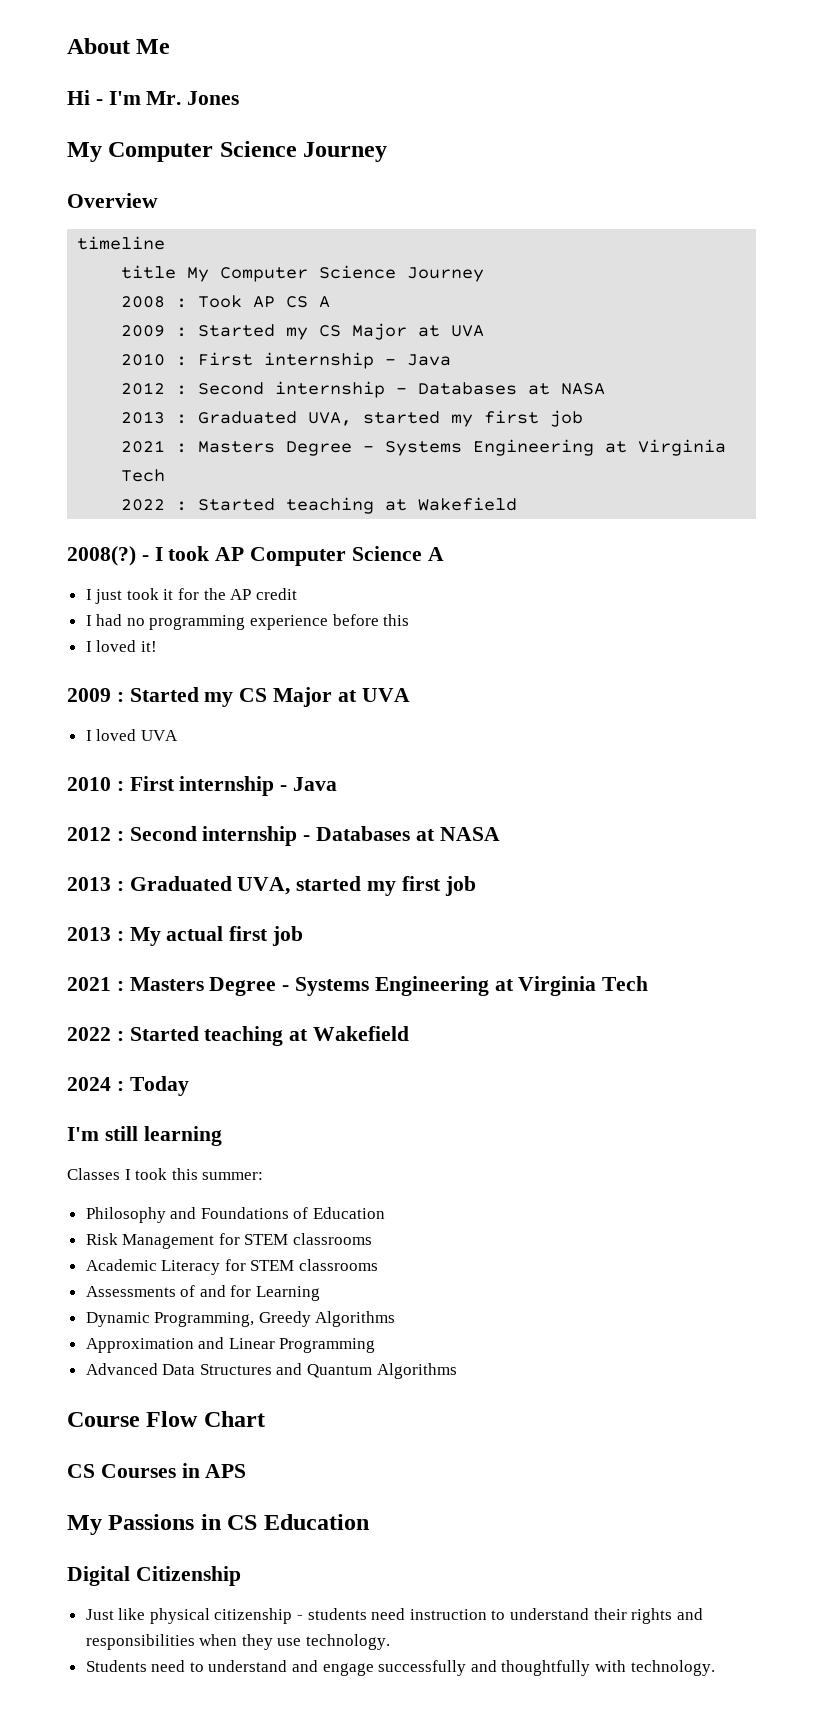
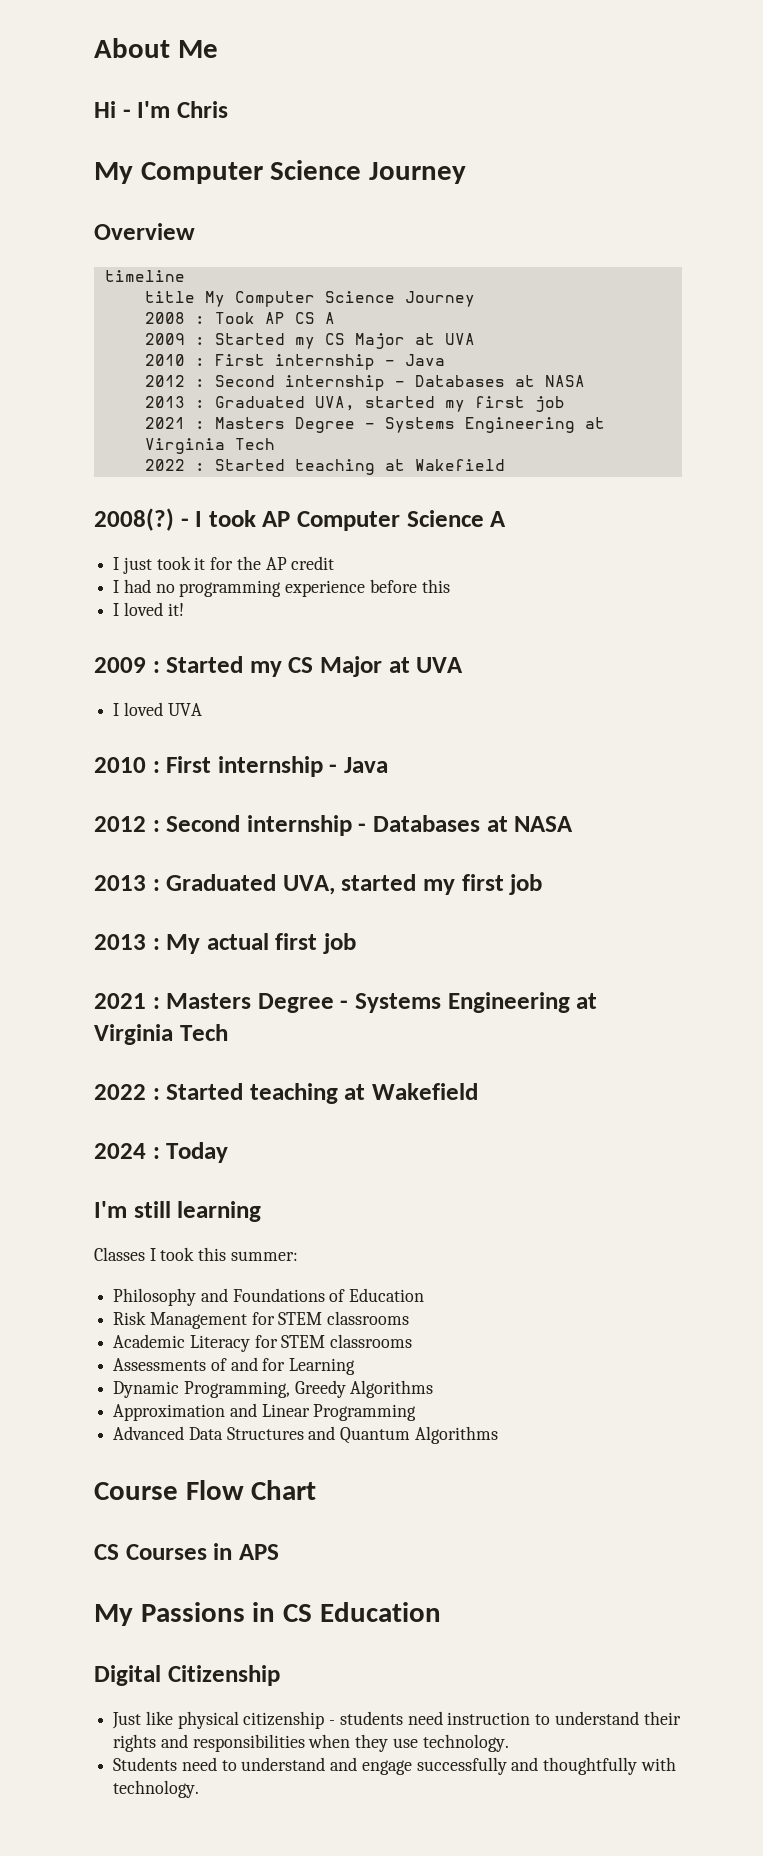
[146,91,240,105] Mr. Jones -> [176,101,228,118] Chris

